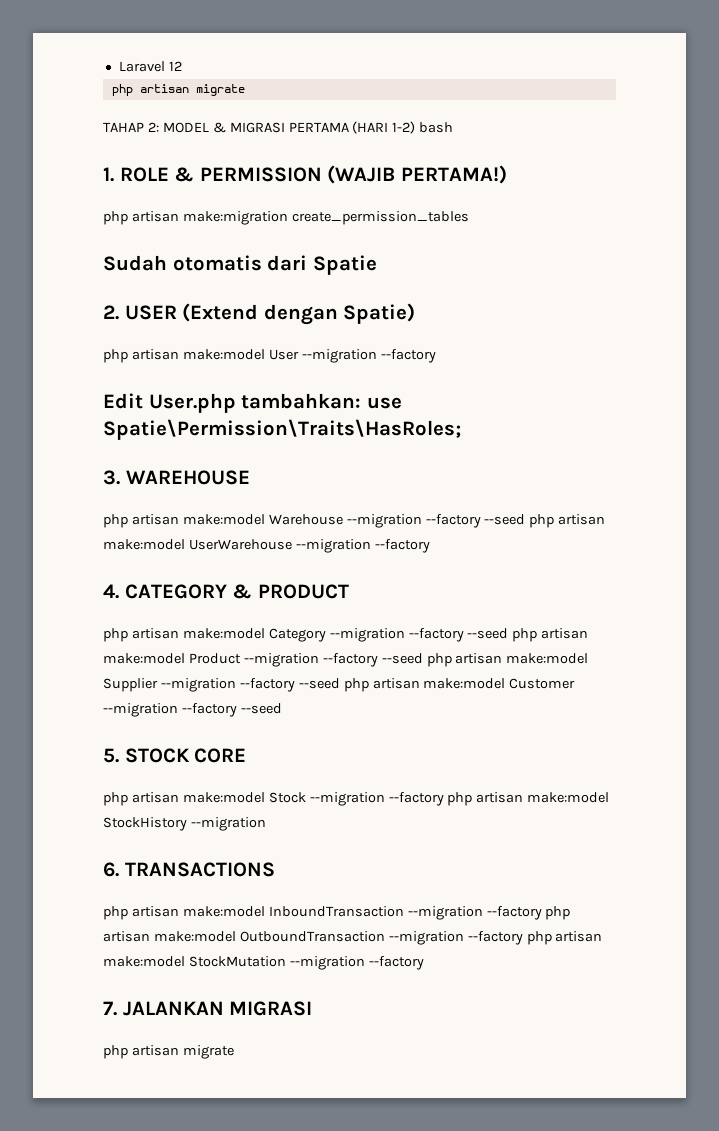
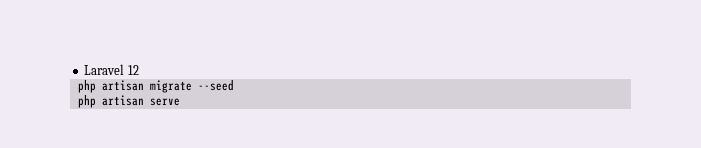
[103,121,454,134] [103,165,507,184] [103,211,469,225] [103,255,377,275] [103,303,416,325] [103,349,436,363] [103,393,402,413] [103,419,461,440] [103,470,250,485] [103,514,606,528] [103,539,430,553] [103,584,349,599] [103,628,589,642] [103,653,589,667] [103,678,576,692] [103,703,282,717] [103,748,247,763] [103,792,610,806] [103,817,266,831] [103,862,275,877] [103,906,571,920] [103,931,603,945] [103,956,424,970] [103,1001,313,1016] [103,1045,234,1059] // TAHAP 2: MODEL & MIGRASI PERTAMA (HARI 1-2) bash // 1. ROLE & PERMISSION (WAJIB PERTAMA!) // php artisan make:migration create_permission_tables // Sudah otomatis dari Spatie // 2. USER (Extend dengan Spatie) // php artisan make:model User --migration --factory // Edit User.php tambahkan: use Spatie\Permission\Traits\HasRoles; // 3. WAREHOUSE // php artisan make:model Warehouse --migration --factory --seed php artisan make:model UserWarehouse --migration --factory // 4. CATEGORY & PRODUCT // php artisan make:model Category --migration --factory --seed php artisan make:model Product --migration --factory --seed php artisan make:model Supplier --migration --factory --seed php artisan make:model Customer --migration --factory --seed // 5. STOCK CORE // php artisan make:model Stock --migration --factory php artisan make:model StockHistory --migration // 6. TRANSACTIONS // php artisan make:model InboundTransaction --migration --factory php artisan make:model OutboundTransaction --migration --factory php artisan make:model StockMutation --migration --factory // 7. JALANKAN MIGRASI // php artisan migrate -> [197,80,234,91] [77,95,180,108] --seed // php artisan serve

